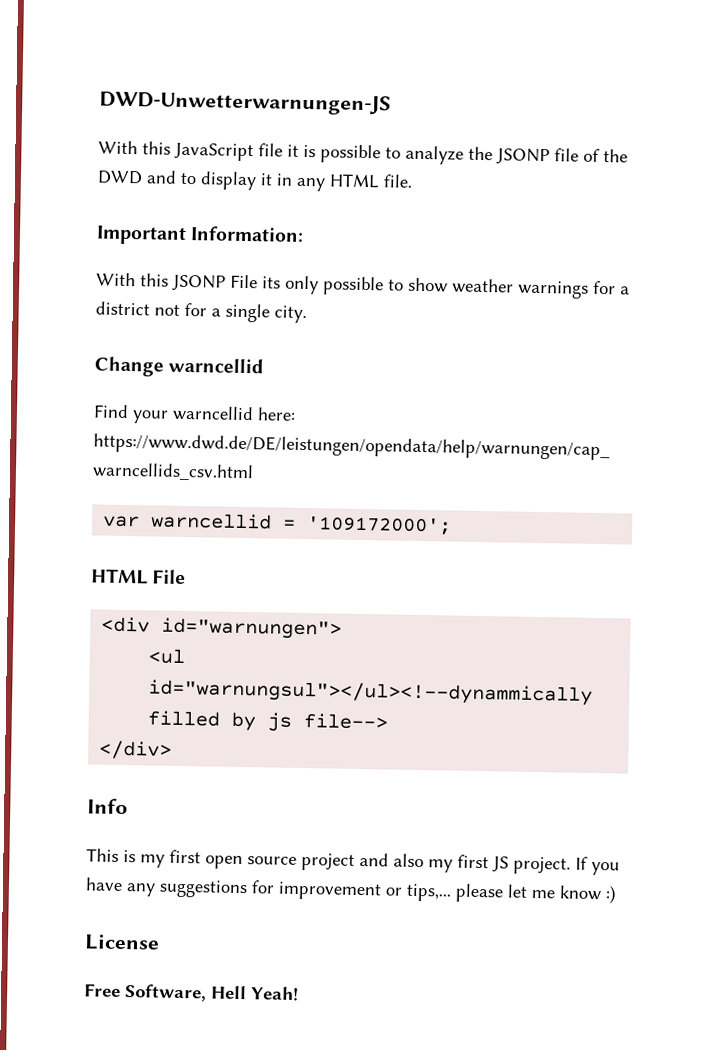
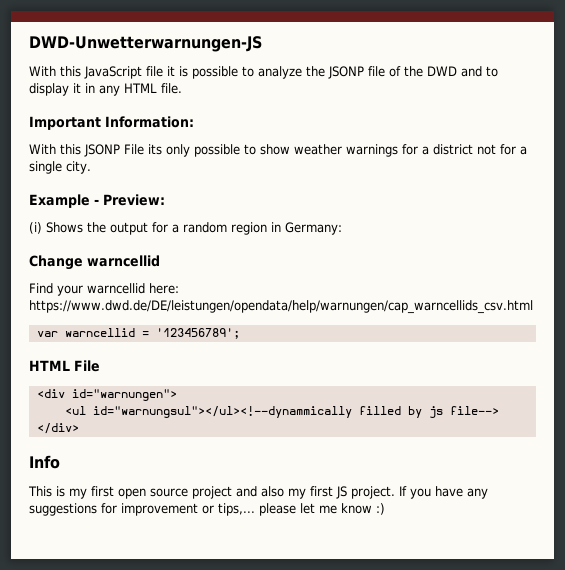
(307, 314) none -> [29,194,165,208] [29,222,342,235] // Example - Preview: // (i) Shows the output for a random region in Germany:
[306,516,453,535] '109172000'; -> [155,328,240,339] '123456789';
[84,934,160,951] [84,983,299,1002] // License // Free Software, Hell Yeah! -> (385, 509) none

